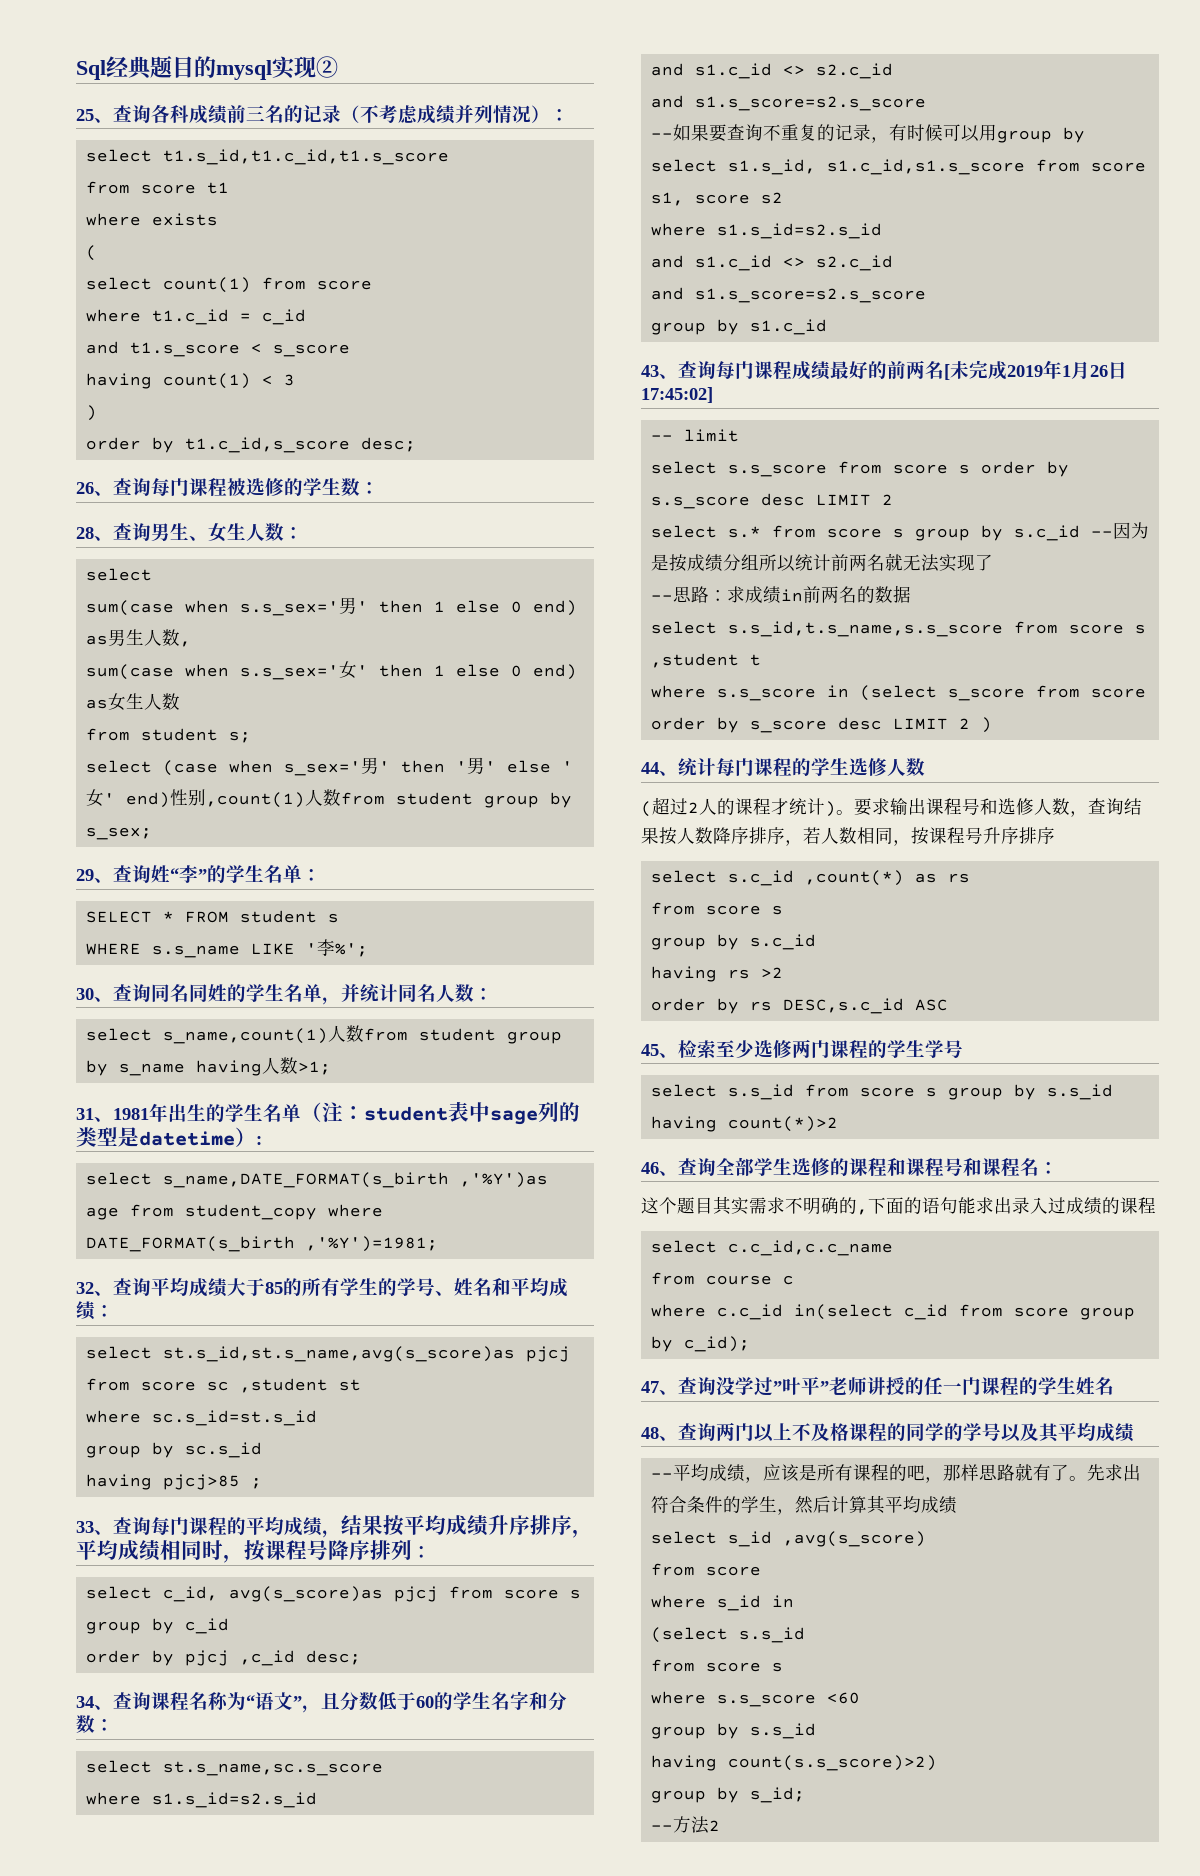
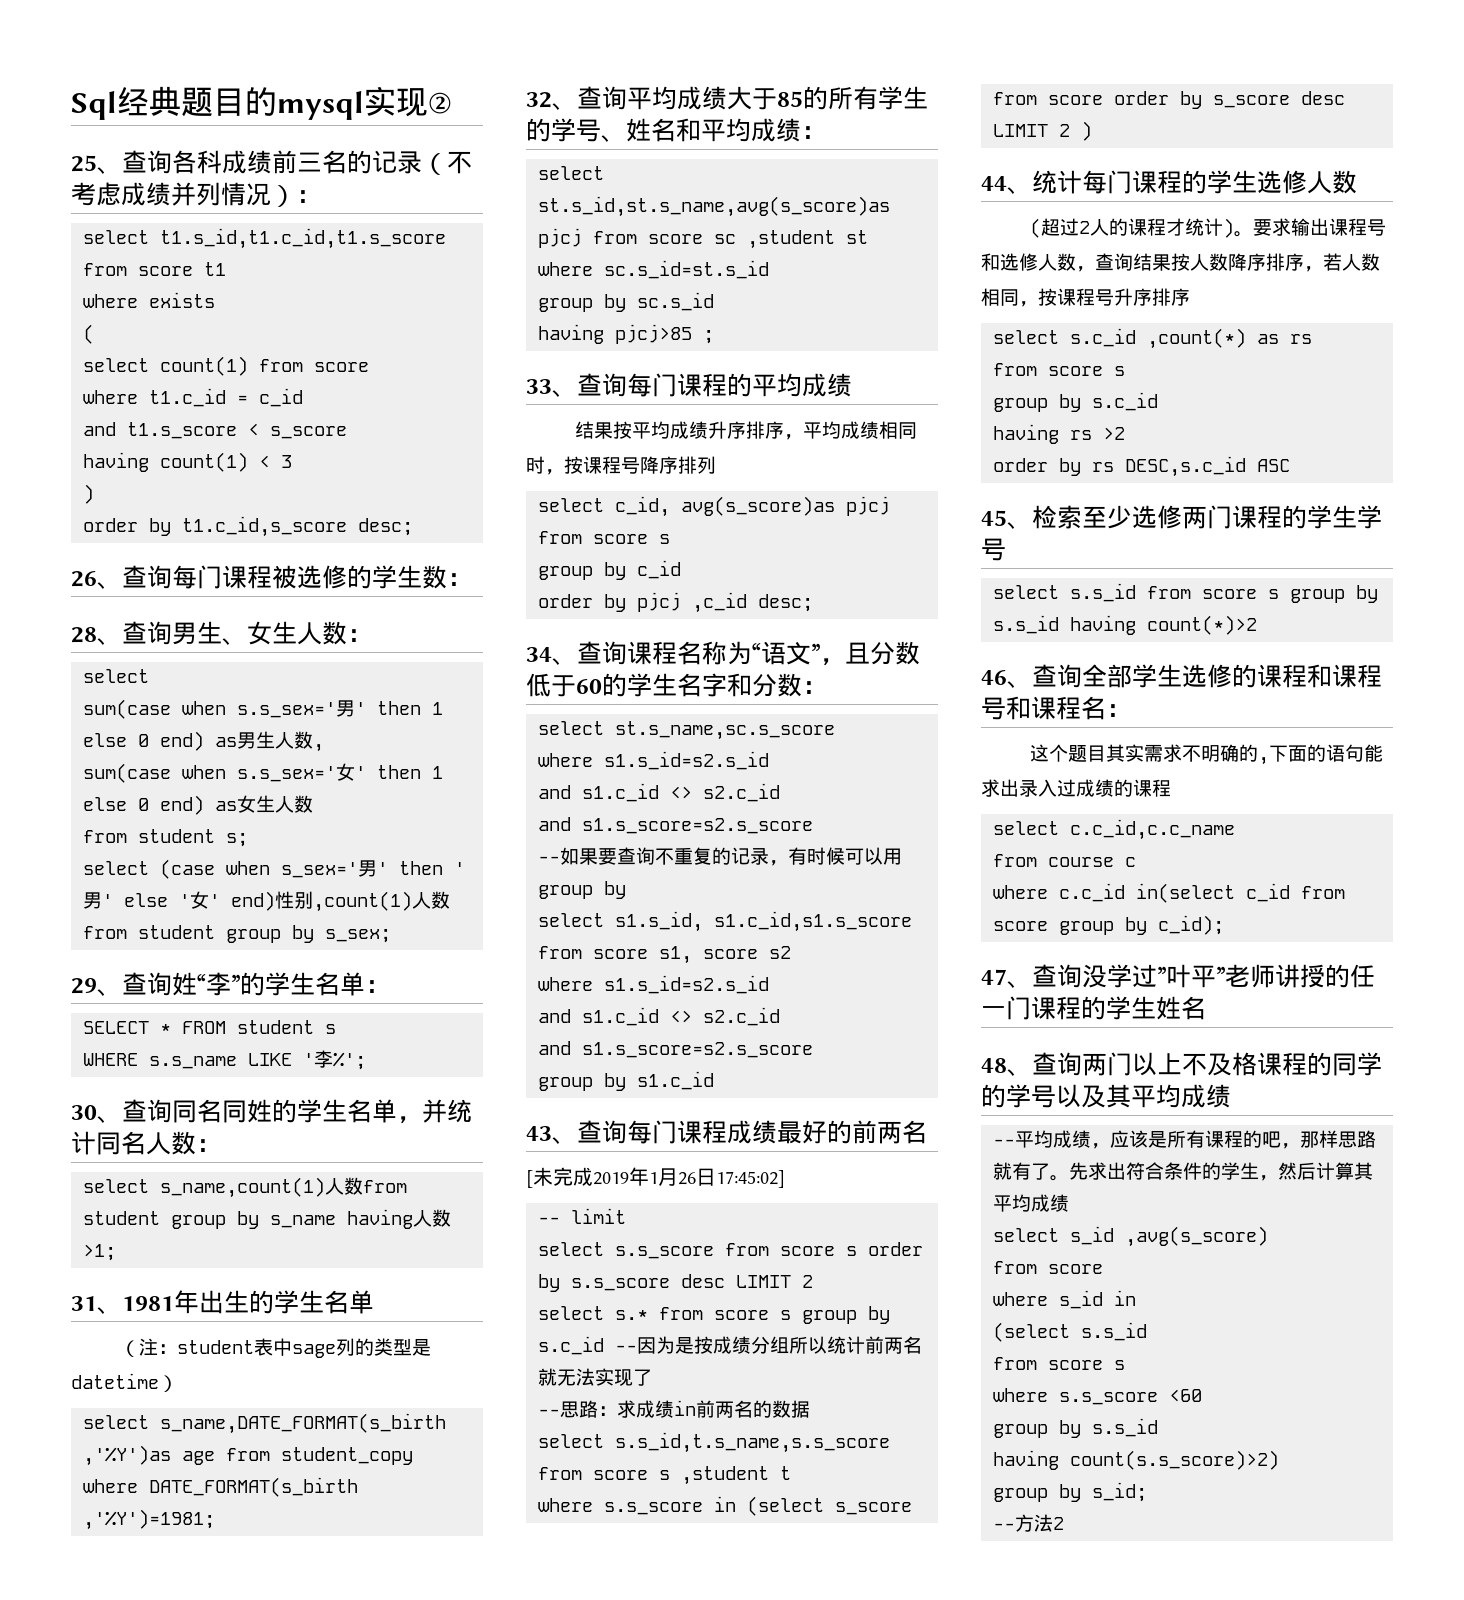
(301, 1113) none -> (374, 1302) //
[256,1136,262,1145] : -> (178, 1383) none
[322,1530,341,1538] ， -> (852, 385) //
[412,1546,431,1558] ： -> (716, 465) none
(944, 370) none -> (927, 1132) //

